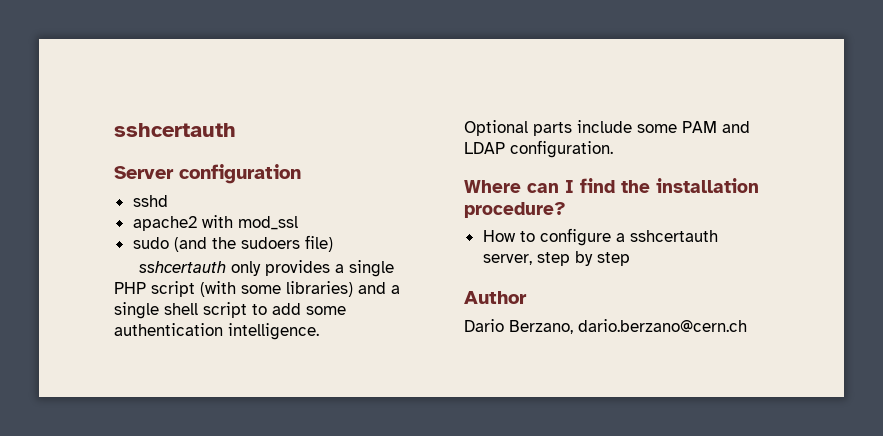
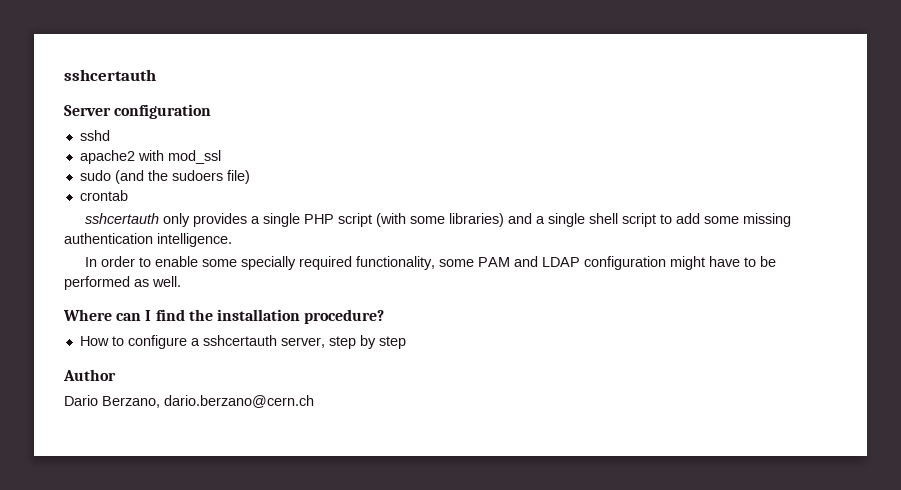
(333, 243) none -> [79,190,128,201] // crontab
(346, 310) none -> [743,213,792,227] missing
[464,120,750,136] [464,140,613,158] Optional parts include some PAM and LDAP configuration. -> [85,256,777,270] [64,276,181,290] In order to enable some specially required functionality, some PAM and LDAP configuration might have to be performed as well.

